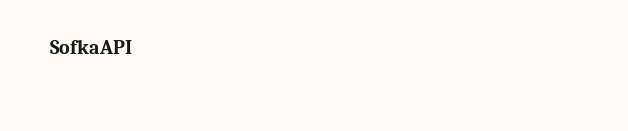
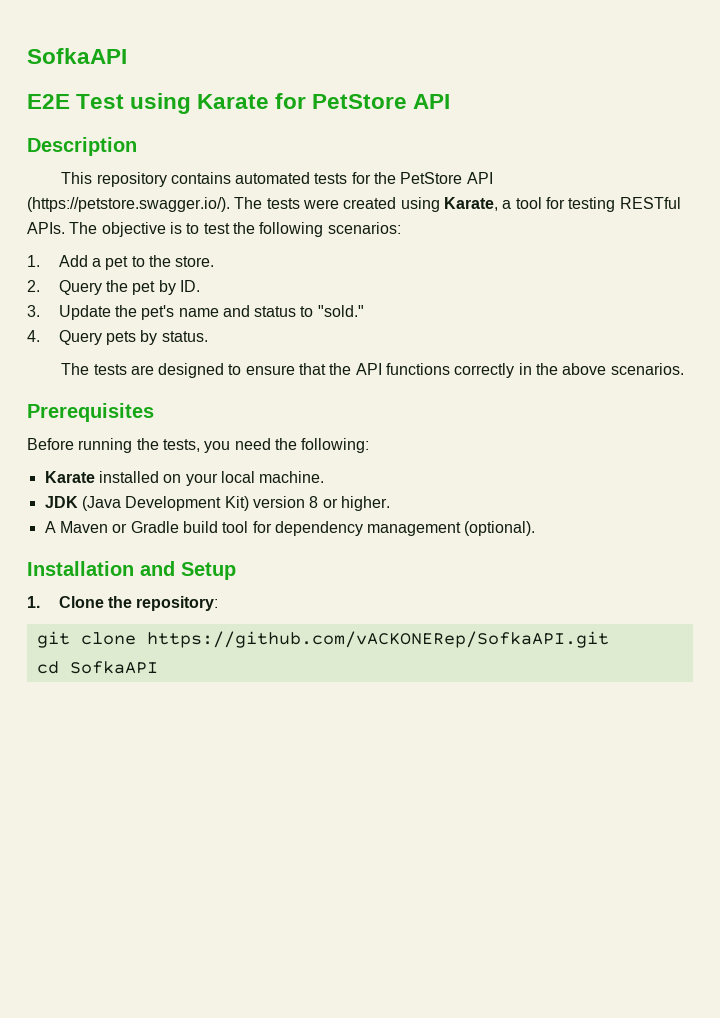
[50,39,132,54] SofkaAPI -> [27,48,127,64] [27,93,451,114] [27,137,137,156] [61,172,493,187] [27,197,681,212] [27,222,401,237] [27,255,215,270] [27,280,200,295] [27,305,364,320] [27,330,208,345] [61,363,684,378] [27,403,154,422] [27,438,370,453] [44,471,325,486] [44,496,390,511] [44,521,536,536] [27,561,236,580] [27,596,219,611] [36,631,609,648] [36,661,158,674] SofkaAPI // E2E Test using Karate for PetStore API // Description // This repository contains automated tests for the PetStore API (https://petstore.swagger.io/). The tests were created using Karate, a tool for testing RESTful APIs. The objective is to test the following scenarios: // 1. Add a pet to the store. // 2. Query the pet by ID. // 3. Update the pet's name and status to "sold." // 4. Query pets by status. // The tests are designed to ensure that the API functions correctly in the above scenarios. // Prerequisites // Before running the tests, you need the following: // Karate installed on your local machine. // JDK (Java Development Kit) version 8 or higher. // A Maven or Gradle build tool for dependency management (optional). // Installation and Setup // 1. Clone the repository: // git clone https://github.com/vACKONERep/SofkaAPI.git // cd SofkaAPI

